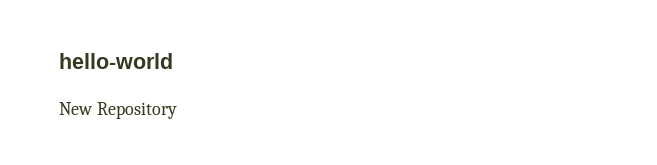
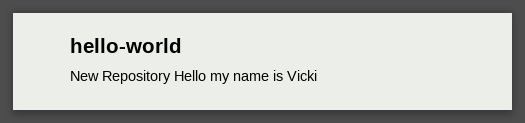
(177, 110) none -> [174,70,317,84] Hello my name is Vicki

